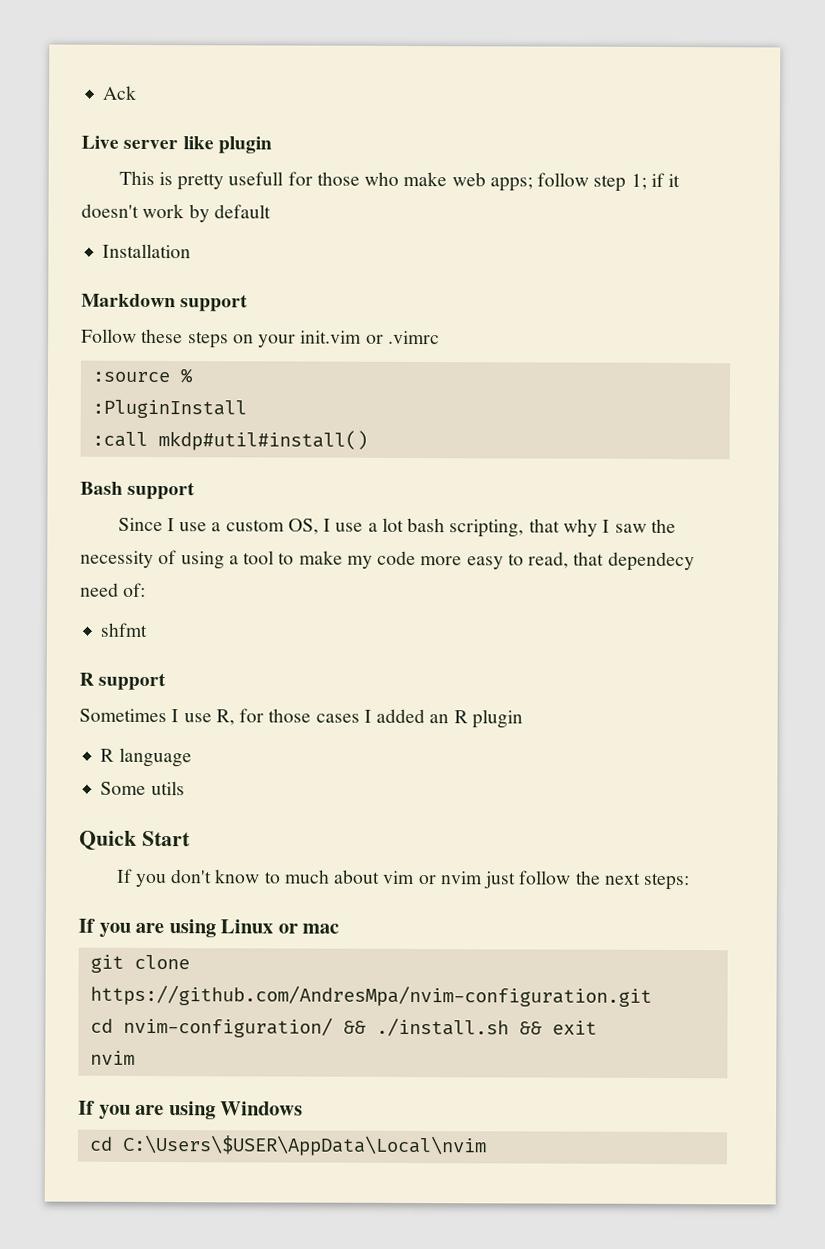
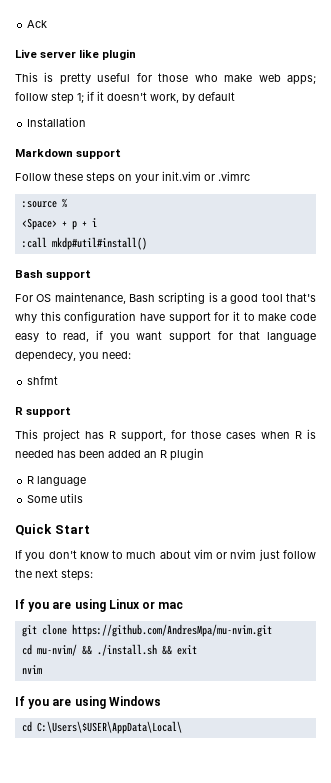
[228,171,284,186] usefull -> [97,73,131,82] useful
[142,203,185,219] work -> [150,93,179,103] work,
[91,399,247,419] :PluginInstall -> [21,218,97,230] <Space> + p + i
[117,517,676,538] [80,550,695,572] [80,582,147,597] [100,622,149,637] [79,672,167,691] [79,708,372,726] Since I use a custom OS, I use a lot bash scripting, that why I saw the necessity of using a tool to make my code more easy to read, that dependecy need of: // shfmt // R support // Sometimes I use R, for those cases I -> [15,292,317,305] [15,311,316,324] [15,330,316,343] [15,351,131,362] [27,376,59,385] [15,407,72,417] [15,429,316,442] [15,450,105,458] For OS maintenance, Bash scripting is a good tool that's why this configuration have support for it to make code easy to read, if you want support for that language dependecy, you need: // shfmt // R support // This project has R support, for those cases when R is needed has been
[89,984,652,1007] [89,1016,333,1038] https://github.com/AndresMpa/nvim-configuration.git // cd nvim-configuration/ -> [71,624,272,637] [21,644,77,656] https://github.com/AndresMpa/mu-nvim.git // cd mu-nvim/
[121,1134,487,1157] C:\Users\$USER\AppData\Local\nvim -> [36,721,182,734] C:\Users\$USER\AppData\Local\

